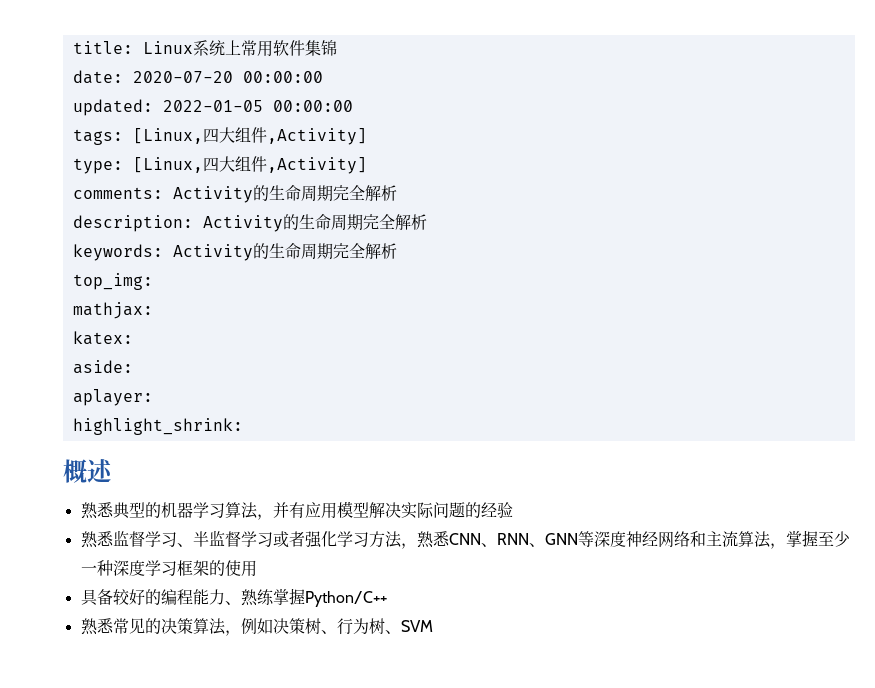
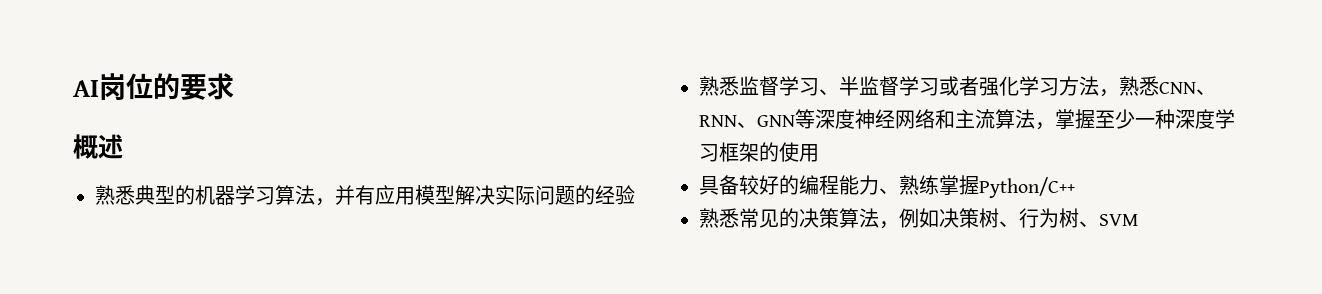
[72,40,337,57] [72,70,323,84] [72,99,353,116] [72,127,367,145] [72,156,367,174] [72,185,397,203] [72,214,427,232] [72,243,397,261] [72,273,153,290] [72,302,153,319] [72,331,133,345] [72,360,133,374] [72,389,153,406] [72,418,243,435] title: Linux系统上常用软件集锦 // date: 2020-07-20 00:00:00 // updated: 2022-01-05 00:00:00 // tags: [Linux,四大组件,Activity] // type: [Linux,四大组件,Activity] // comments: Activity的生命周期完全解析 // description: Activity的生命周期完全解析 // keywords: Activity的生命周期完全解析 // top_img: // mathjax: // katex: // aside: // aplayer: // highlight_shrink: -> [73,73,234,100] AI岗位的要求

